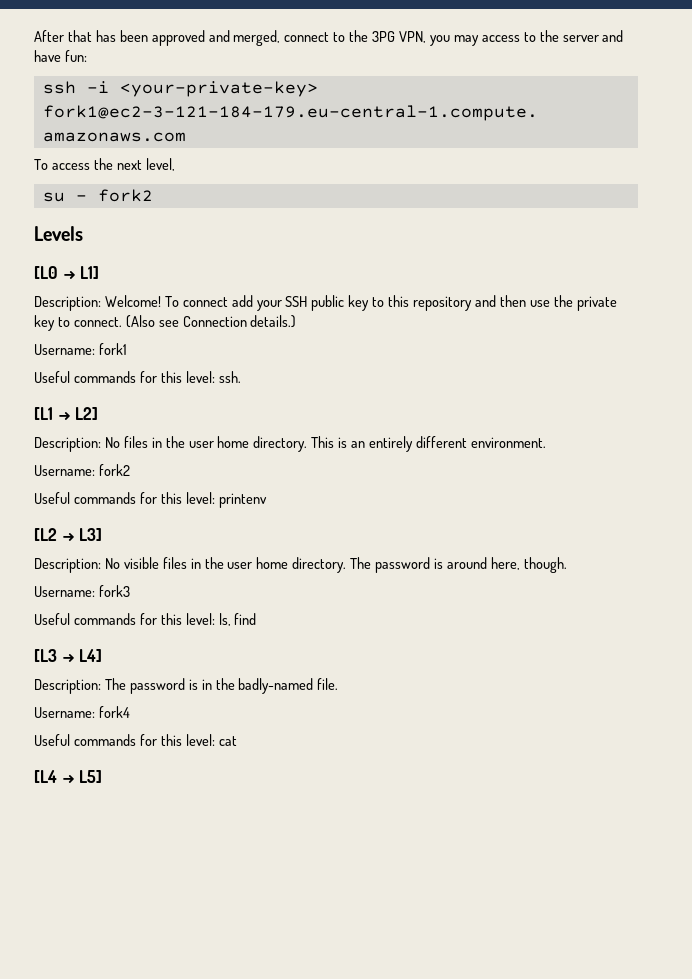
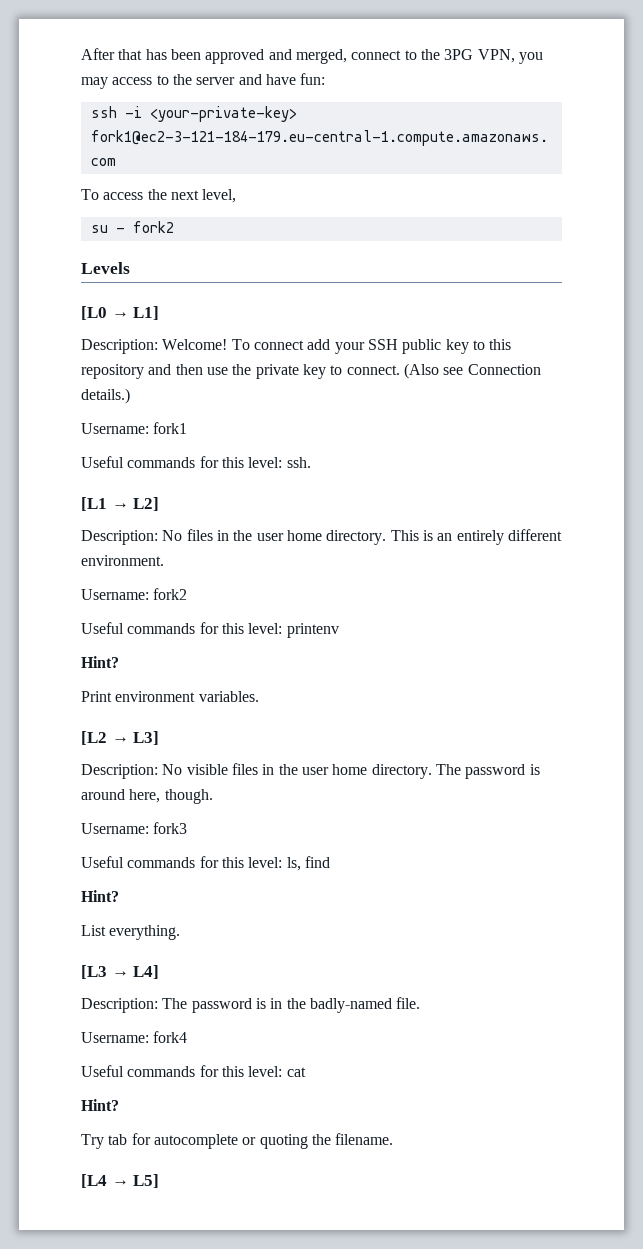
(267, 500) none -> [81,656,119,668] [81,691,259,702] // Hint? // Print environment variables.
(257, 619) none -> [81,890,119,902] [81,925,181,940] // Hint? // List everything.
(237, 741) none -> [81,1099,119,1111] [81,1133,394,1149] // Hint? // Try tab for autocomplete or quoting the filename.

